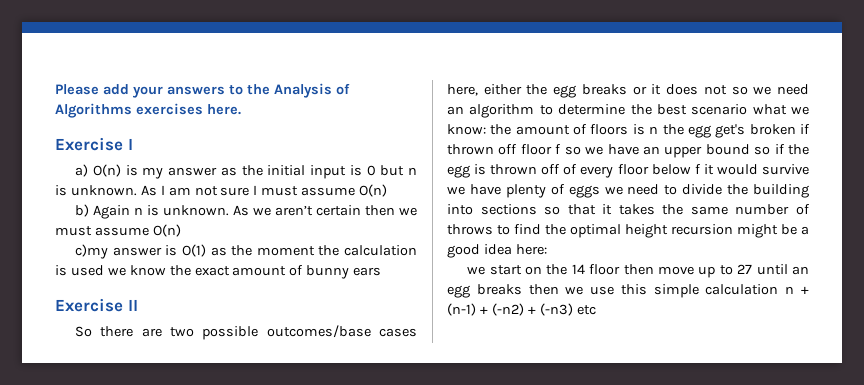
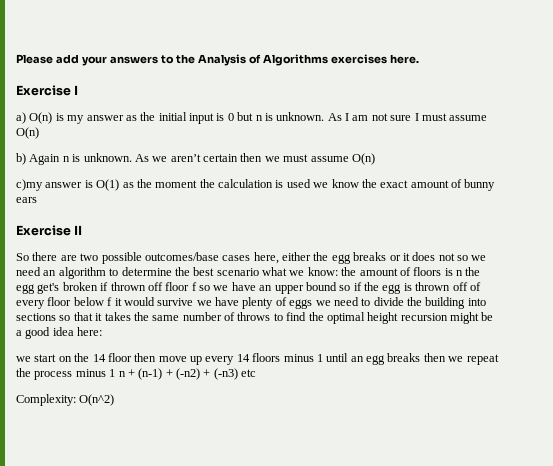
[719,264,753,275] to 27 -> [205,353,323,365] every 14 floors minus 1
[590,284,779,298] use this simple calculation -> [466,354,499,365] [16,368,116,380] repeat the process minus 1
(596, 310) none -> [16,394,115,406] // Complexity: O(n^2)

